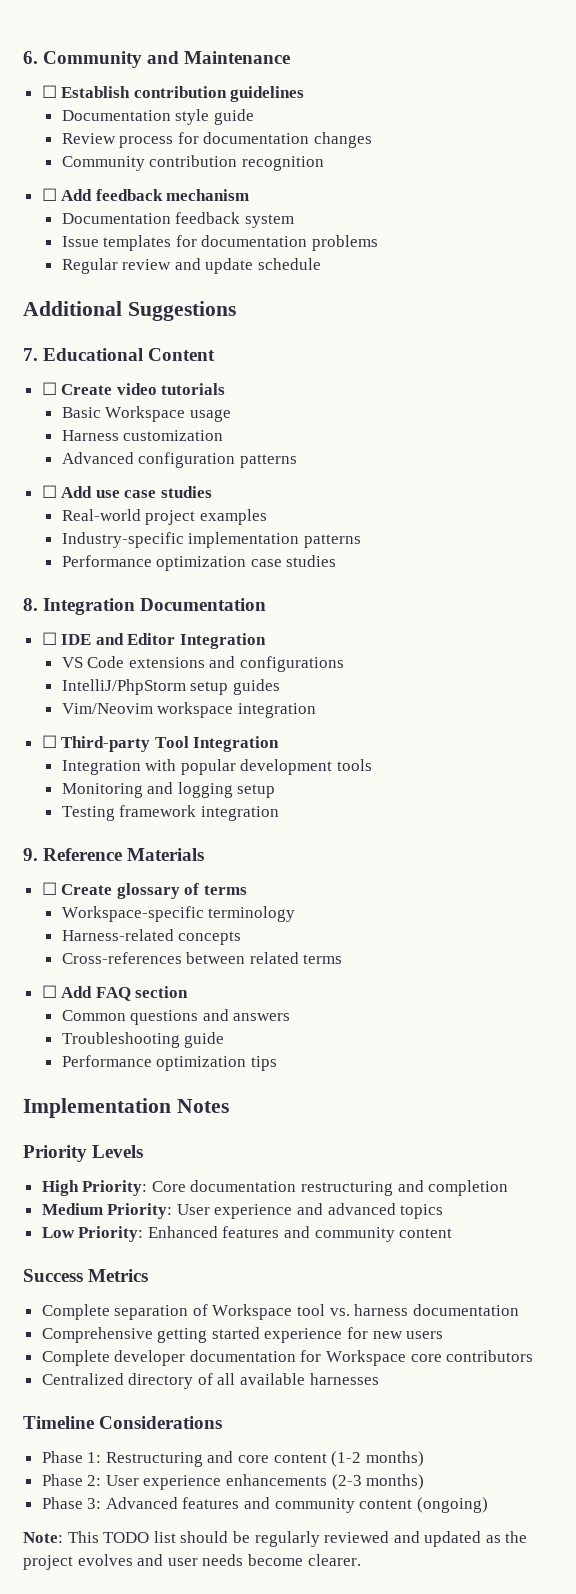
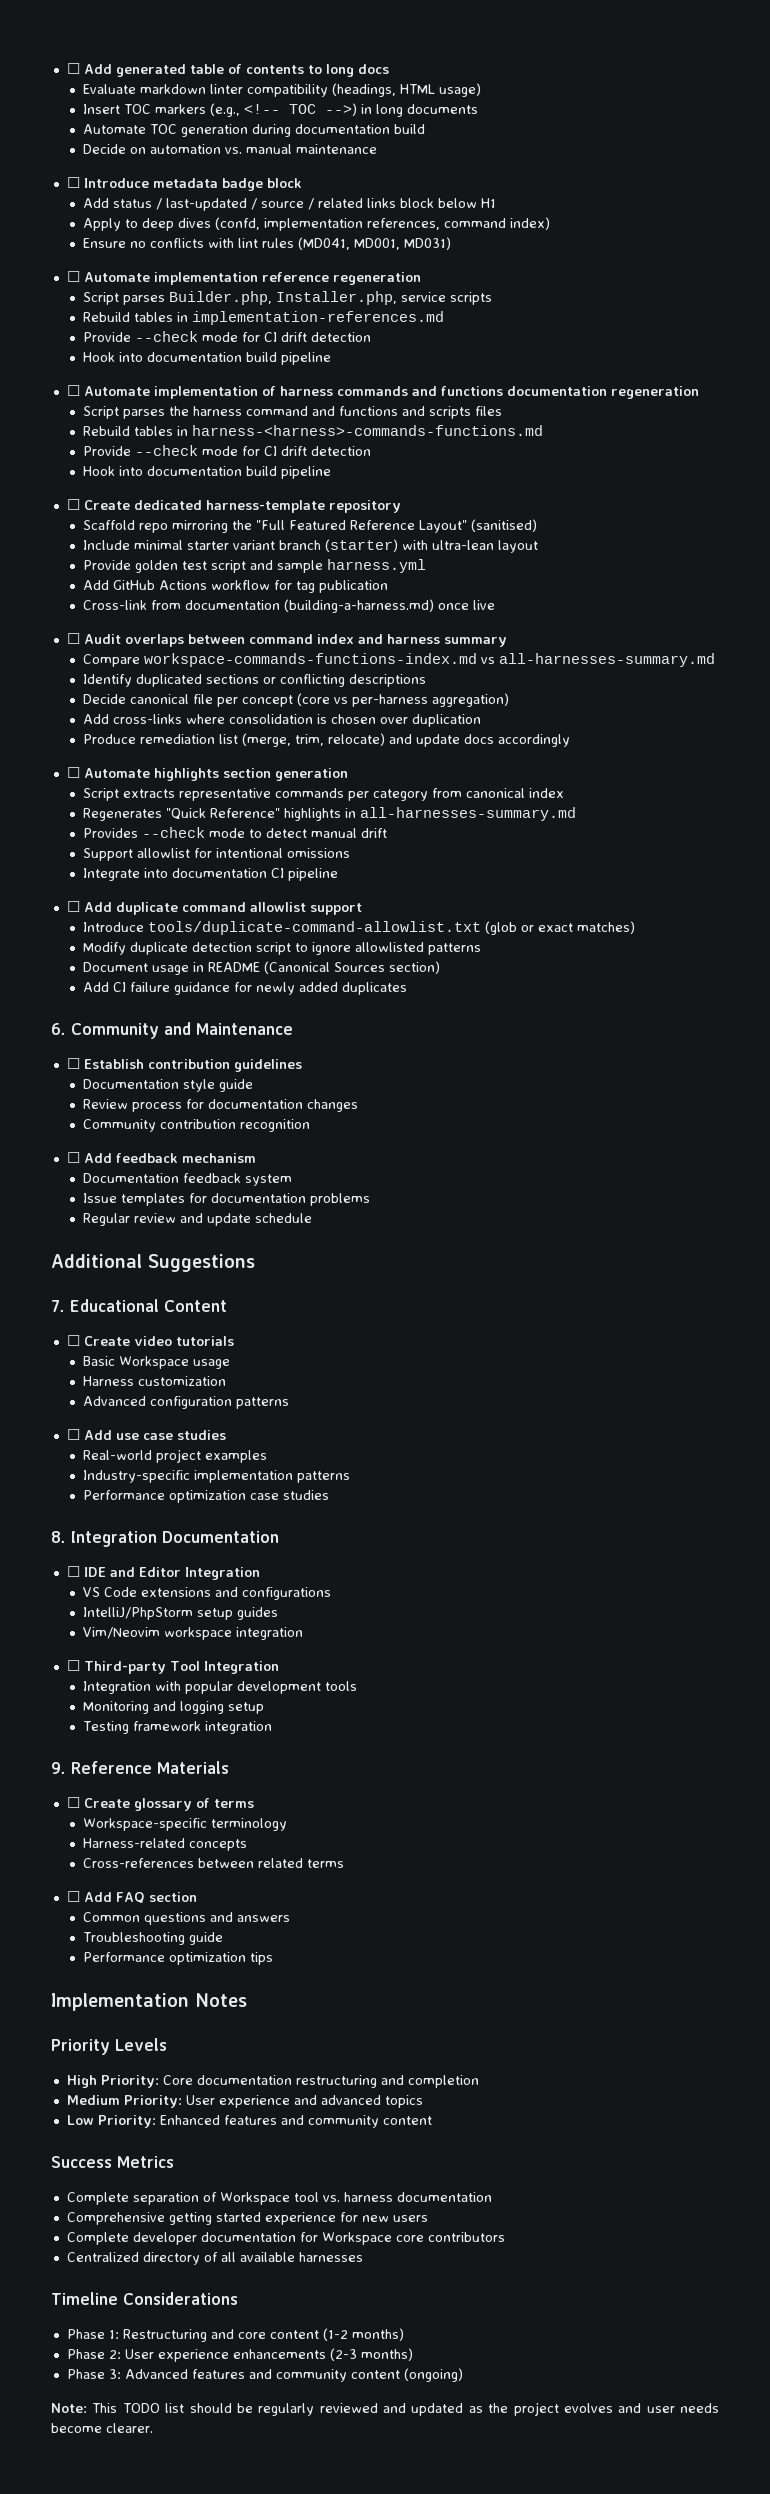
(23, 57) none -> [66,63,389,77] [83,83,482,97] [83,103,479,117] [83,124,426,137] [83,144,378,154] [66,177,302,191] [83,198,497,211] [83,217,551,231] [83,237,452,250] [66,271,421,285] [83,291,493,305] [83,311,445,325] [83,331,372,342] [83,352,332,365] [66,385,699,399] [83,406,503,419] [83,425,544,436] [83,445,372,456] [83,466,332,479] [66,499,401,513] [83,519,538,533] [83,539,539,553] [83,559,427,573] [83,580,389,593] [83,599,496,613] [66,633,507,647] [83,653,716,667] [83,674,427,687] [83,693,510,707] [83,714,482,727] [83,733,571,747] [66,767,348,781] [83,788,565,801] [83,807,577,821] [83,827,388,838] [83,848,351,861] [83,868,339,881] [66,901,362,915] [83,921,636,935] [83,942,482,955] [83,961,441,975] [83,982,408,995] ☐ Add generated table of contents to long docs // Evaluate markdown linter compatibility (headings, HTML usage) // Insert TOC markers (e.g., <!-- TOC -->) in long documents // Automate TOC generation during documentation build // Decide on automation vs. manual maintenance // ☐ Introduce metadata badge block // Add status / last-updated / source / related links block below H1 // Apply to deep dives (confd, implementation references, command index) // Ensure no conflicts with lint rules (MD041, MD001, MD031) // ☐ Automate implementation reference regeneration // Script parses Builder.php, Installer.php, service scripts // Rebuild tables in implementation-references.md // Provide --check mode for CI drift detection // Hook into documentation build pipeline // ☐ Automate implementation of harness commands and functions documentation regeneration // Script parses the harness command and functions and scripts files // Rebuild tables in harness-<harness>-commands-functions.md // Provide --check mode for CI drift detection // Hook into documentation build pipeline // ☐ Create dedicated harness-template repository // Scaffold repo mirroring the "Full Featured Reference Layout" (sanitised) // Include minimal starter variant branch (starter) with ultra-lean layout // Provide golden test script and sample harness.yml // Add GitHub Actions workflow for tag publication // Cross-link from documentation (building-a-harness.md) once live // ☐ Audit overlaps between command index and harness summary // Compare workspace-commands-functions-index.md vs all-harnesses-summary.md // Identify duplicated sections or conflicting descriptions // Decide canonical file per concept (core vs per-harness aggregation) // Add cross-links where consolidation is chosen over duplication // Produce remediation list (merge, trim, relocate) and update docs accordingly // ☐ Automate highlights section generation // Script extracts representative commands per category from canonical index // Regenerates "Quick Reference" highlights in all-harnesses-summary.md // Provides --check mode to detect manual drift // Support allowlist for intentional omissions // Integrate into documentation CI pipeline // ☐ Add duplicate command allowlist support // Introduce tools/duplicate-command-allowlist.txt (glob or exact matches) // Modify duplicate detection script to ignore allowlisted patterns // Document usage in README (Canonical Sources section) // Add CI failure guidance for newly added duplicates //

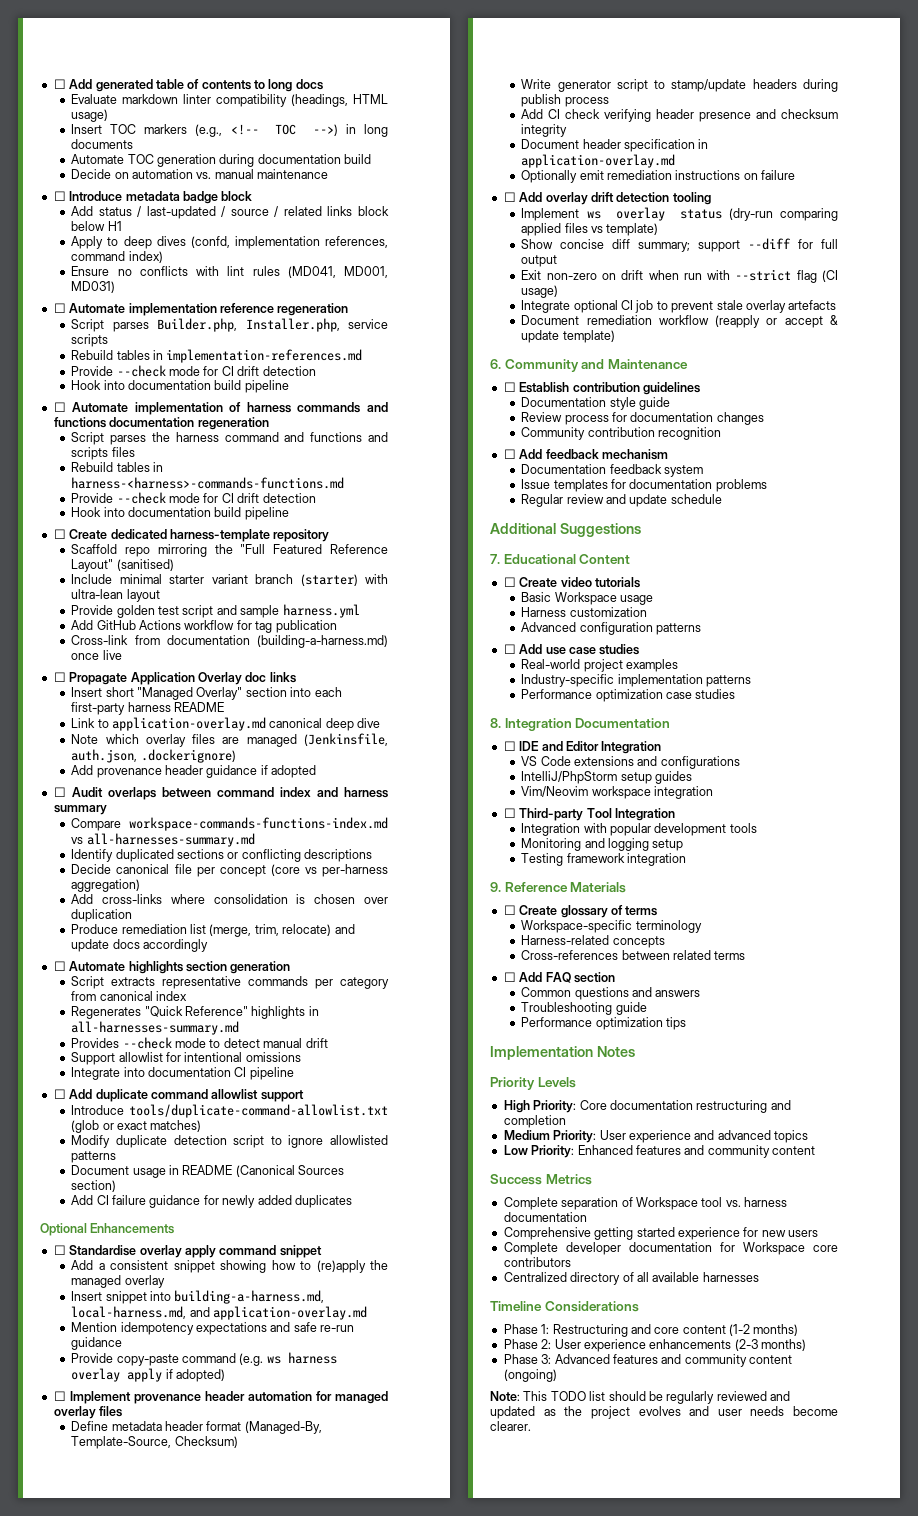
(496, 605) none -> [53,672,296,685] [71,687,342,700] [71,702,225,715] [71,717,381,731] [71,733,388,747] [71,749,236,763] [71,765,317,778] // ☐ Propagate Application Overlay doc links // Insert short "Managed Overlay" section into each first-party harness README // Link to application-overlay.md canonical deep dive // Note which overlay files are managed (Jenkinsfile, auth.json, .dockerignore) // Add provenance header guidance if adopted
(408, 988) none -> [40,1223,175,1236] [53,1245,322,1258] [71,1260,388,1273] [71,1275,165,1288] [71,1290,325,1304] [71,1306,368,1320] [71,1322,355,1335] [71,1337,123,1350] [71,1352,337,1366] [71,1368,226,1382] [53,1391,388,1404] [53,1406,123,1419] [71,1421,322,1434] [71,1436,238,1449] [521,79,838,92] [521,94,609,107] [521,109,838,122] [521,124,568,137] [521,139,709,152] [521,154,676,168] [521,170,796,183] [503,192,711,205] [521,207,838,221] [521,223,659,236] [521,238,838,252] [521,255,558,267] [521,269,838,283] [521,285,559,298] [521,300,837,313] [521,315,838,328] [521,330,615,343] // Optional Enhancements // ☐ Standardise overlay apply command snippet // Add a consistent snippet showing how to (re)apply the managed overlay // Insert snippet into building-a-harness.md, local-harness.md, and application-overlay.md // Mention idempotency expectations and safe re-run guidance // Provide copy-paste command (e.g. ws harness overlay apply if adopted) // ☐ Implement provenance header automation for managed overlay files // Define metadata header format (Managed-By, Template-Source, Checksum) // Write generator script to stamp/update headers during publish process // Add CI check verifying header presence and checksum integrity // Document header specification in application-overlay.md // Optionally emit remediation instructions on failure // ☐ Add overlay drift detection tooling // Implement ws overlay status (dry-run comparing applied files vs template) // Show concise diff summary; support --diff for full output // Exit non-zero on drift when run with --strict flag (CI usage) // Integrate optional CI job to prevent stale overlay artefacts // Document remediation workflow (reapply or accept & update template)

